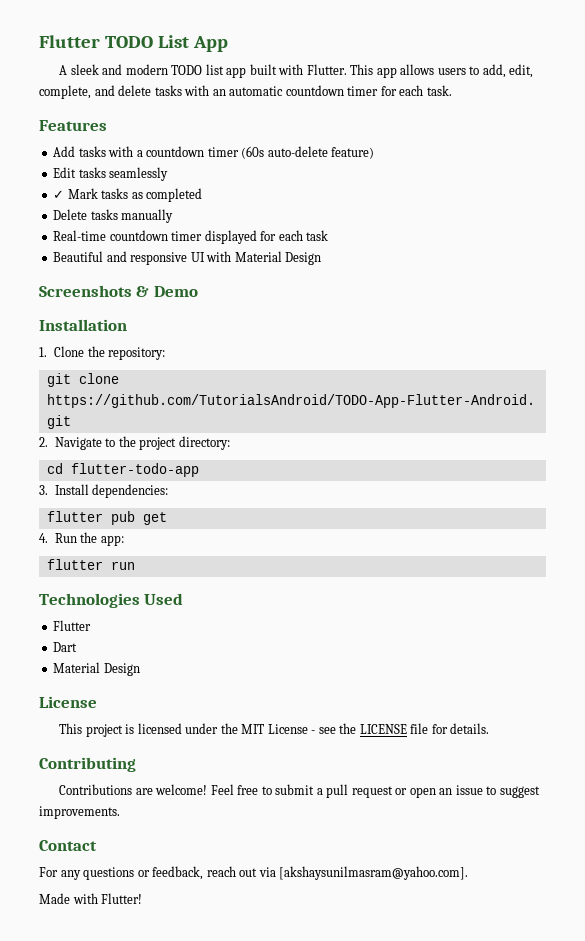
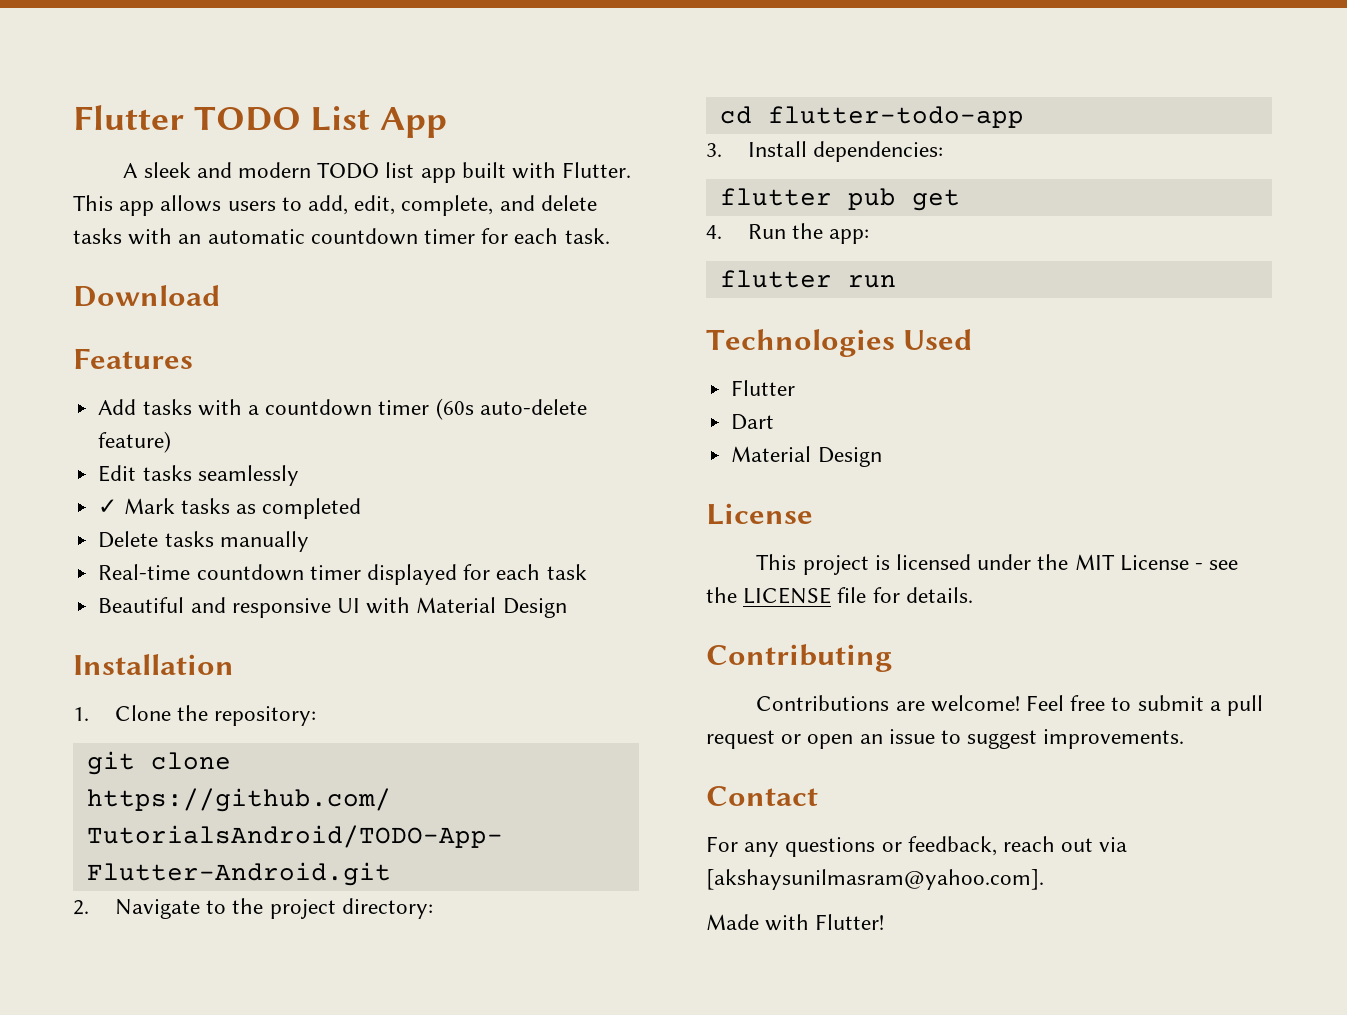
(452, 90) none -> [73,285,220,307] // Download
[39,285,198,297] // Screenshots & Demo -> (567, 608) none

